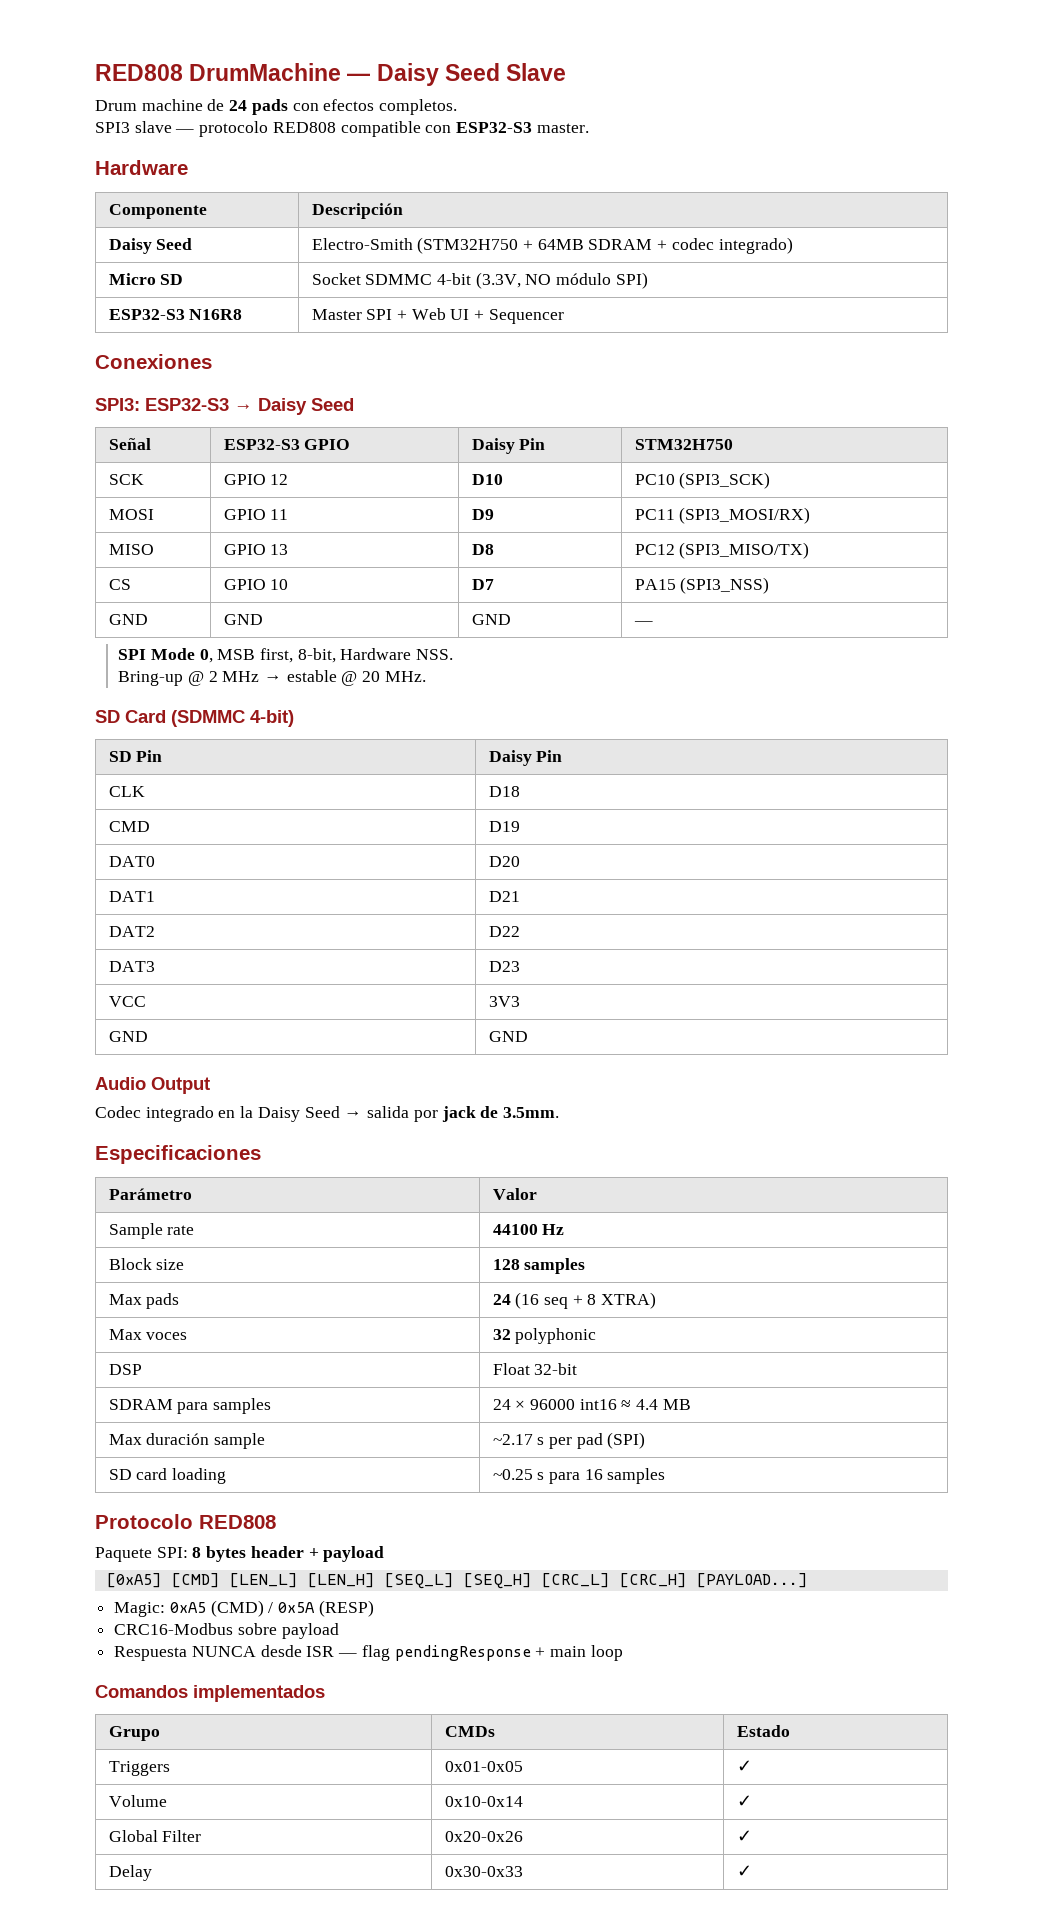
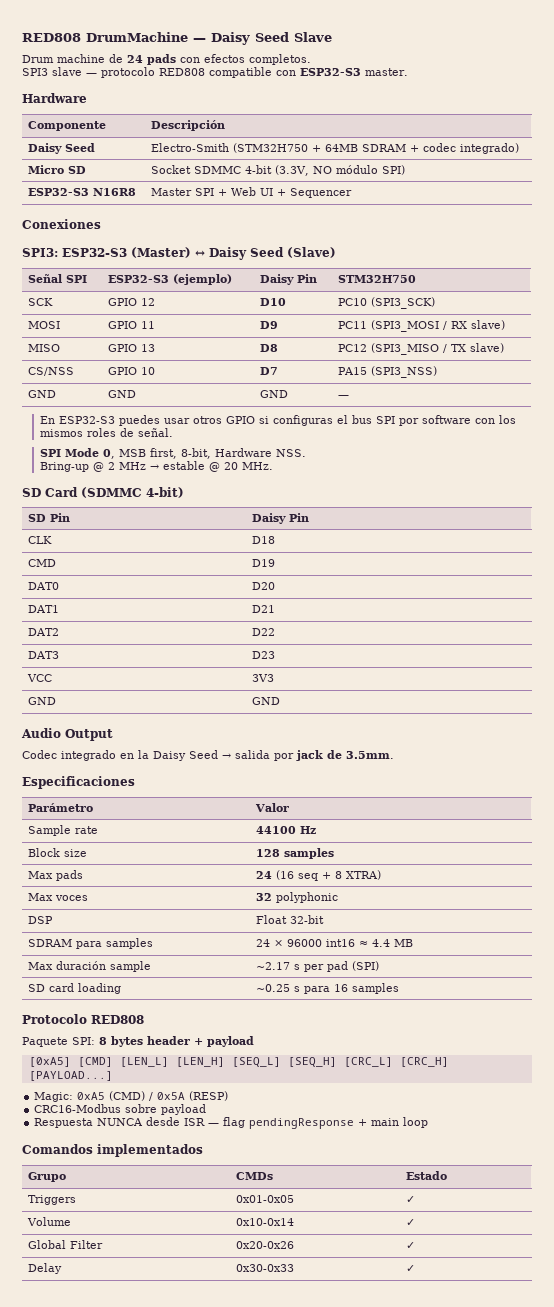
[234,398,354,415] → Daisy Seed -> [131,247,336,260] (Master) ↔ Daisy Seed (Slave)
[223,439,351,450] | ESP32-S3 GPIO -> [66,275,88,283] [108,274,233,285] SPI | ESP32-S3 (ejemplo)
[679,507,811,524] (SPI3_MOSI/RX) -> [371,320,506,332] (SPI3_MOSI / RX slave)
[679,542,810,559] [108,579,131,590] (SPI3_MISO/TX) // CS -> [371,343,505,355] [28,367,75,376] (SPI3_MISO / TX slave) // CS/NSS
(653, 623) none -> [40,415,517,426] [40,428,174,437] // En ESP32-S3 puedes usar otros GPIO si configuras el bus SPI por software con los mismos roles de señal.

